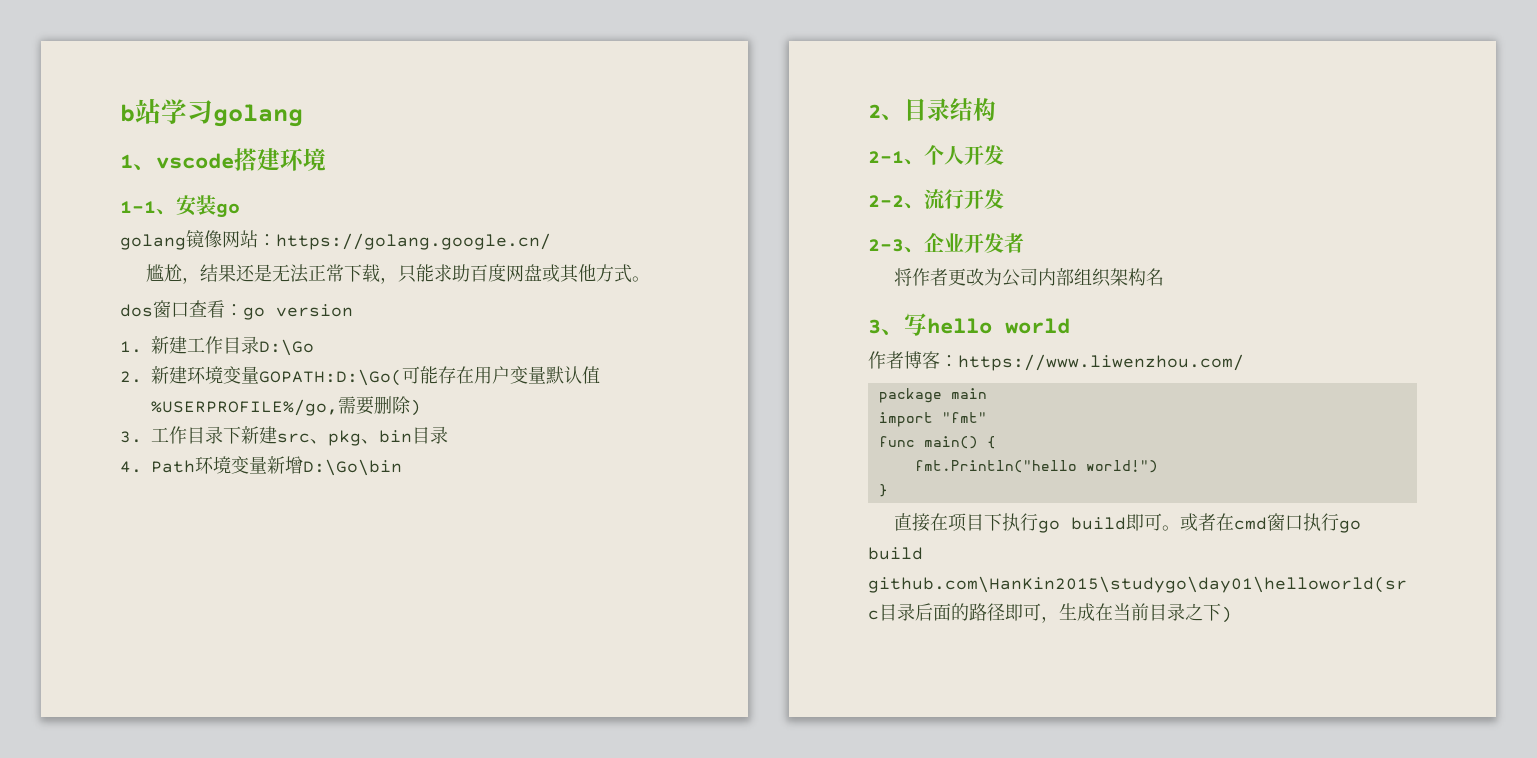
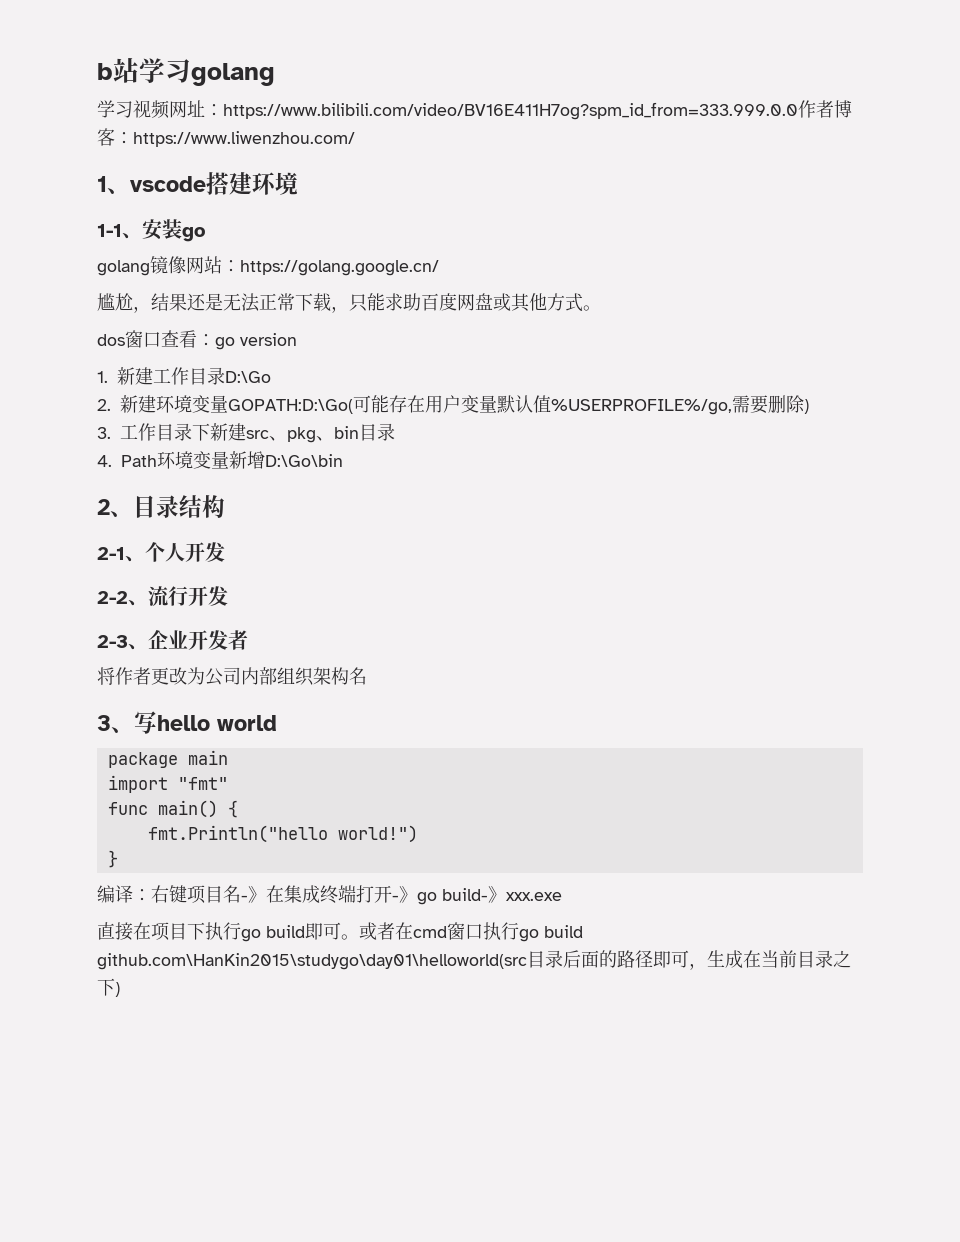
(303, 115) none -> [97,100,852,120] [97,128,355,147] // 学习视频网址：https://www.bilibili.com/video/BV16E411H7og?spm_id_from=333.999.0.0作者博客：https://www.liwenzhou.com/
[868,351,1244,371] // 作者博客：https://www.liwenzhou.com/ -> (277, 723) none
(888, 490) none -> [97,885,562,905] // 编译：右键项目名-》在集成终端打开-》go build-》xxx.exe

